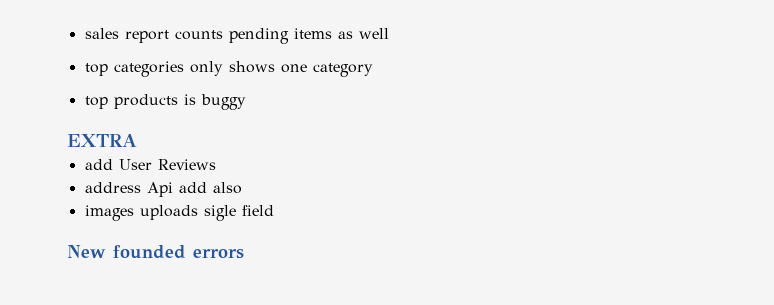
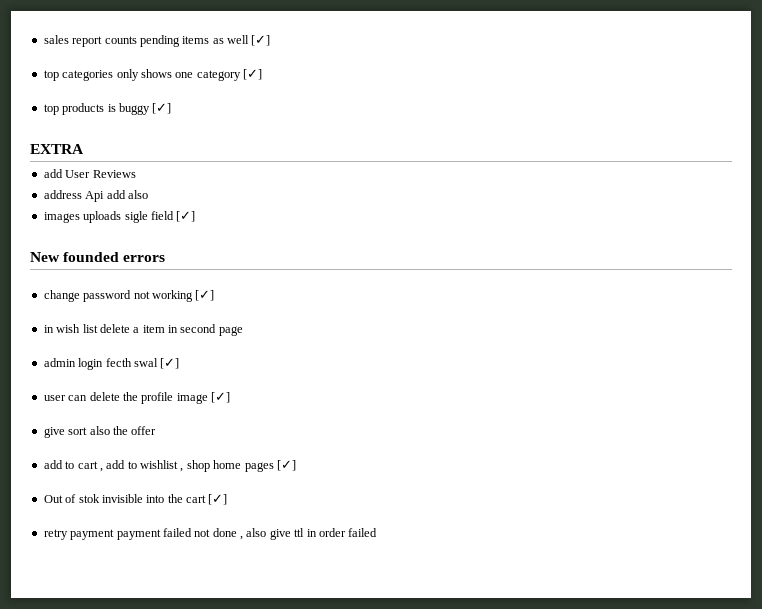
(389, 33) none -> [251,35,271,46] [✓]
(373, 70) none -> [243,69,262,80] [✓]
(246, 102) none -> [152,103,172,114] [✓]
(274, 210) none -> [176,211,196,222] [✓]
(244, 253) none -> [43,290,215,302] [43,324,243,336] [43,358,180,370] [43,392,230,404] [43,426,157,438] [43,460,296,472] [43,494,228,505] [43,528,378,540] // change password not working [✓] // in wish list delete a item in second page // admin login fecth swal [✓] // user can delete the profile image [✓] // give sort also the offer // add to cart , add to wishlist , shop home pages [✓] // Out of stok invisible into the cart [✓] // retry payment payment failed not done , also give ttl in order failed

